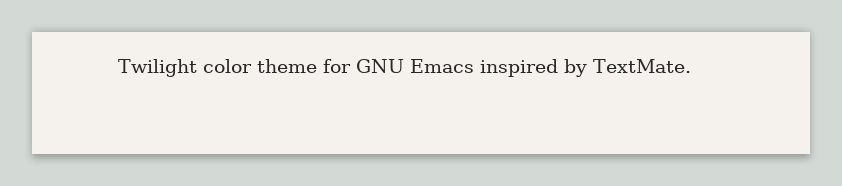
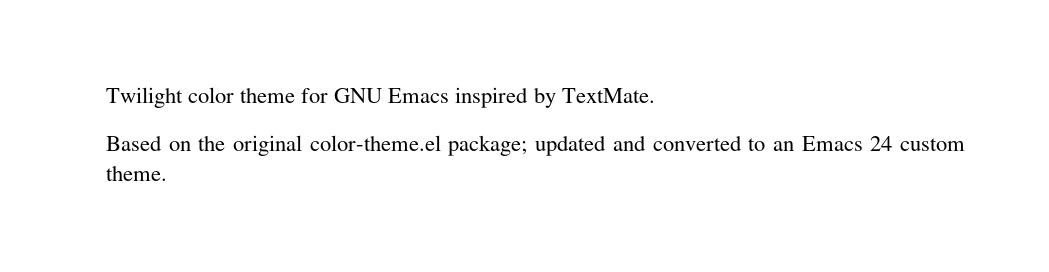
(691, 66) none -> [106,135,966,156] [106,165,167,181] // Based on the original color-theme.el package; updated and converted to an Emacs 24 custom theme.

